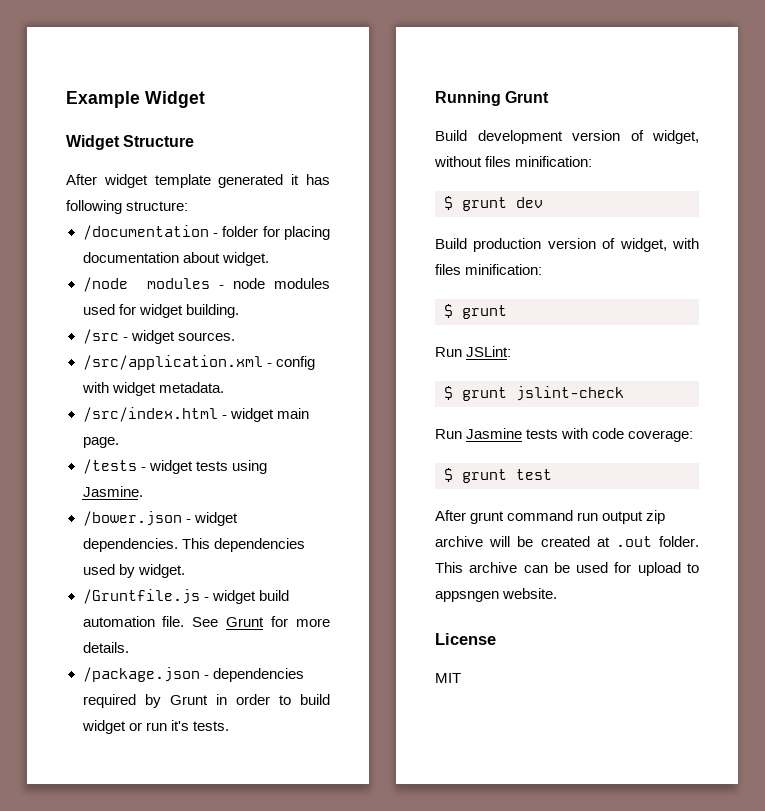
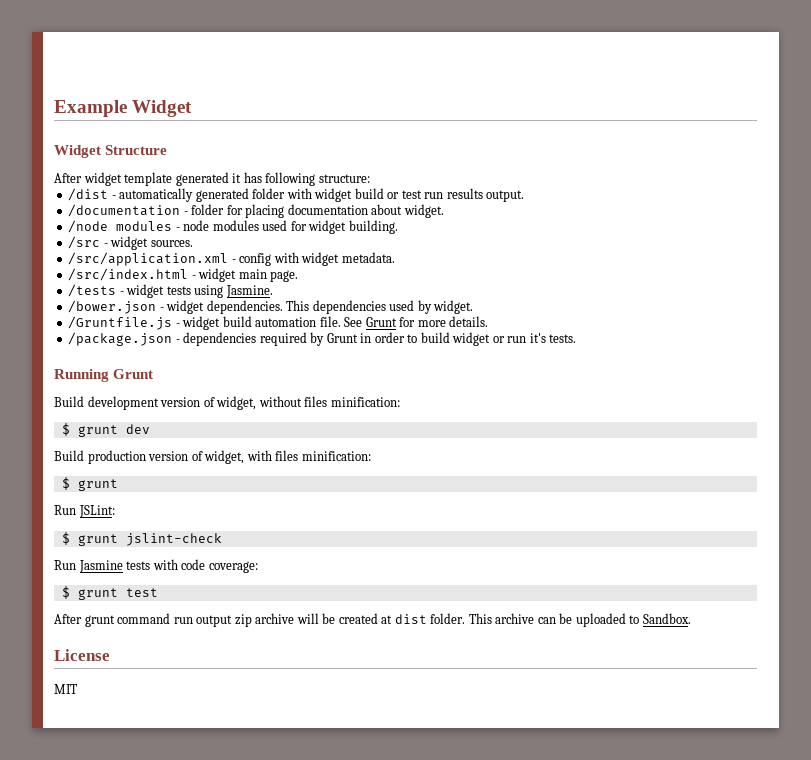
(189, 206) none -> [68,188,525,202] // /dist - automatically generated folder with widget build or test run results output.
[615,536,652,547] .out -> [394,614,427,624] dist
[576,562,699,576] [435,588,558,602] used for upload to appsngen website. -> [575,613,691,627] uploaded to Sandbox.

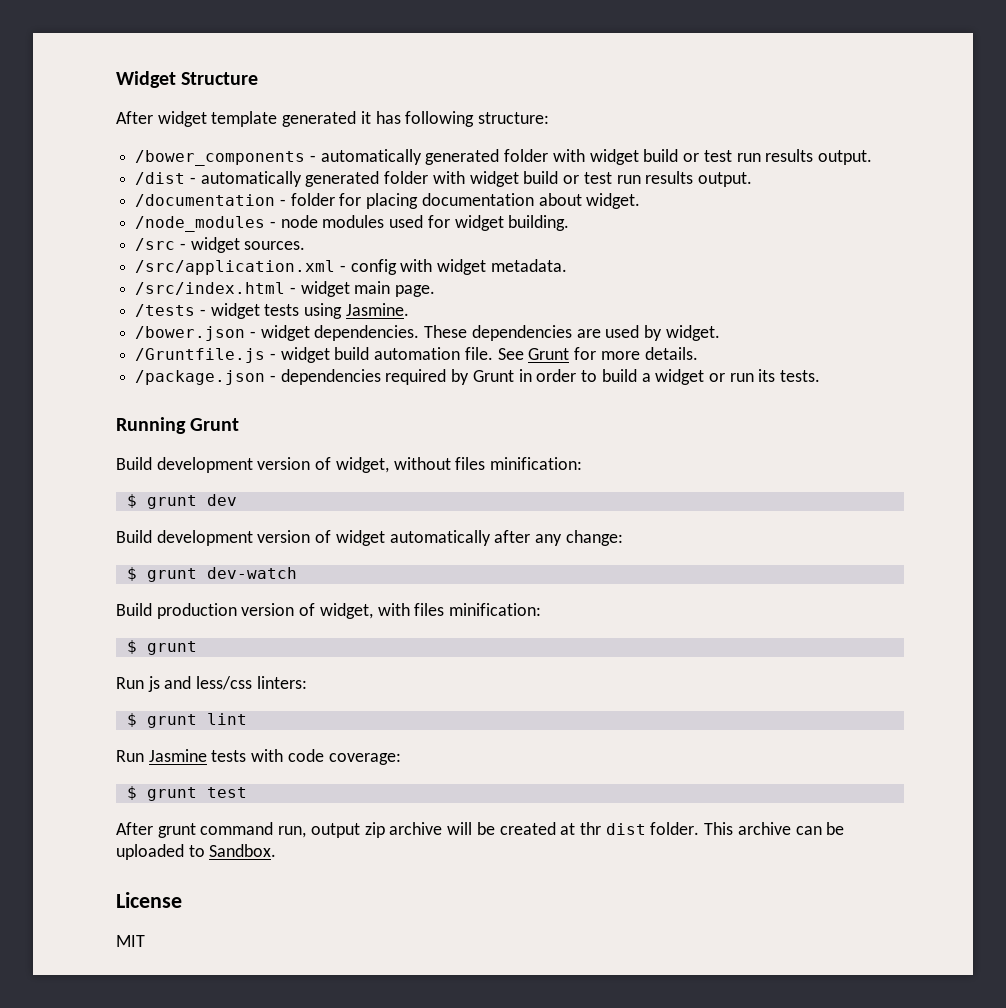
[54,100,193,117] Example Widget // -> (116, 79) none
(370, 178) none -> [135,149,872,166] // /bower_components - automatically generated folder with widget build or test run results output.
[68,220,173,233] /node modules -> [135,216,266,232] /node_modules
[286,300,386,314] This dependencies -> [424,325,601,341] These dependencies are
(450, 337) none -> [641,373,651,382] a
[529,333,546,343] it's -> [758,369,776,382] its
(150, 429) none -> [116,530,623,546] [126,567,297,582] // Build development version of widget automatically after any change: // $ grunt dev-watch
[78,505,115,518] [61,532,222,546] JSLint: // $ grunt jslint-check -> [147,676,307,692] [126,713,247,728] js and less/css linters: // $ grunt lint
[173,617,193,624] run -> [278,826,307,838] run,
(393, 619) none -> [579,822,601,835] thr

